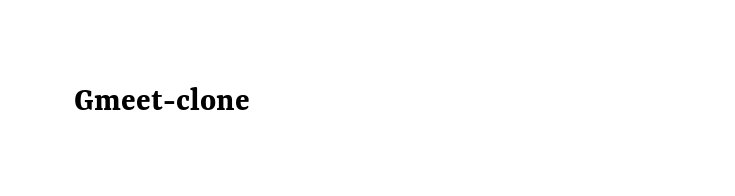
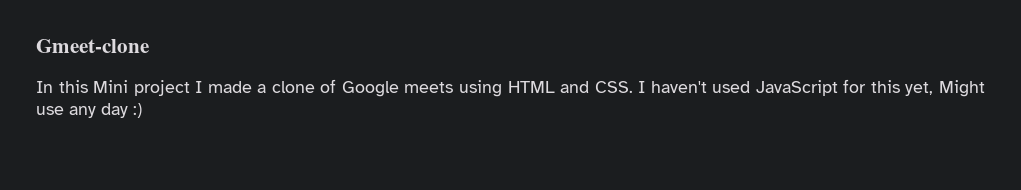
(250, 98) none -> [36,79,985,97] [36,103,142,118] // In this Mini project I made a clone of Google meets using HTML and CSS. I haven't used JavaScript for this yet, Might use any day :)

